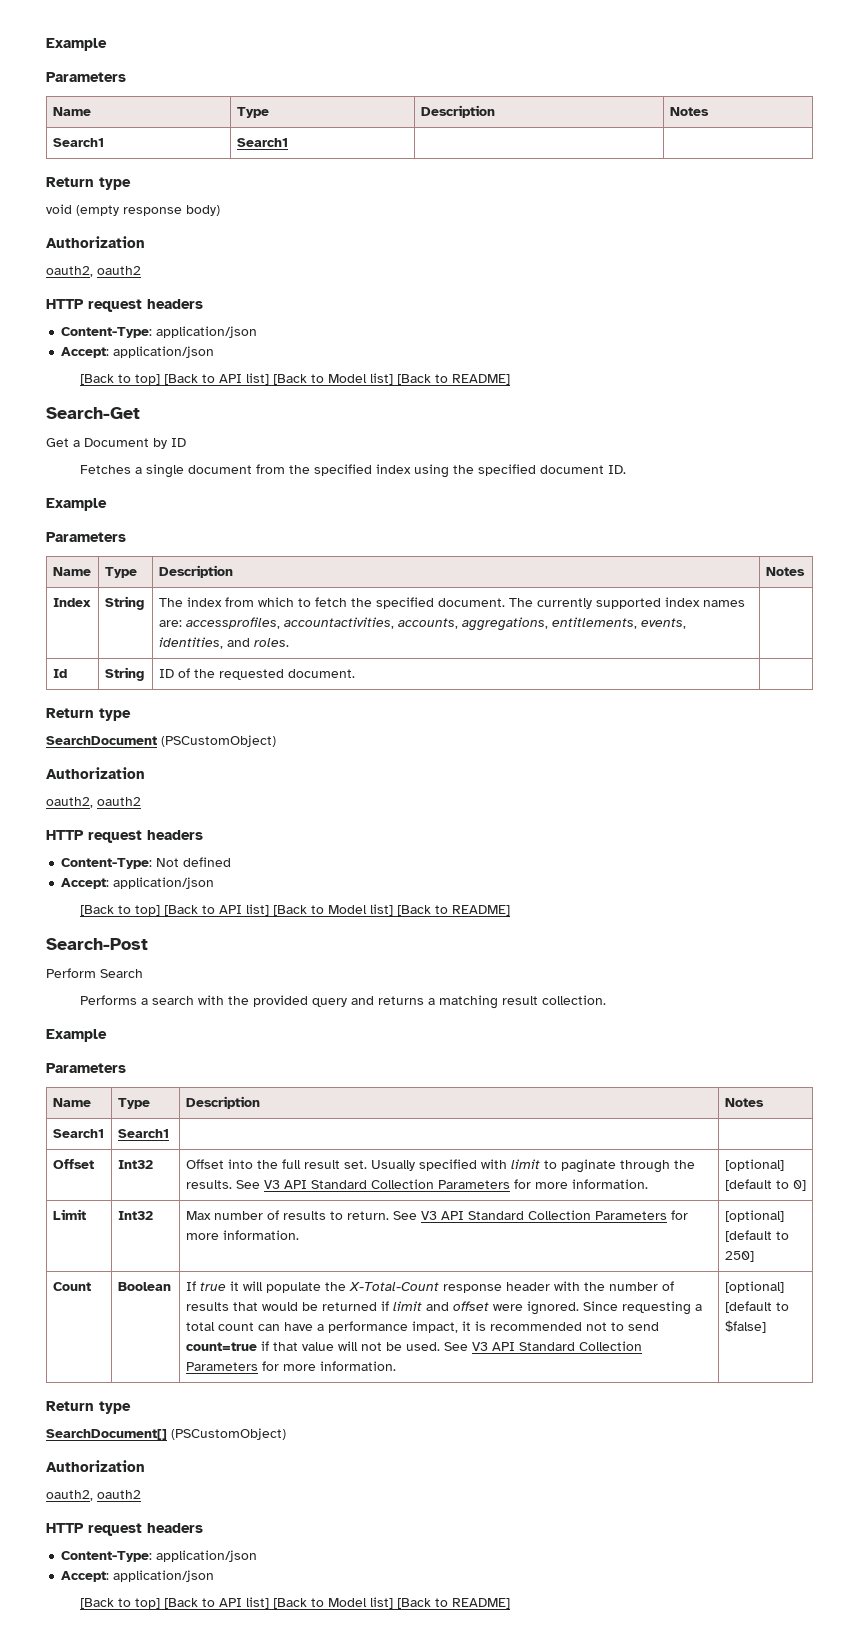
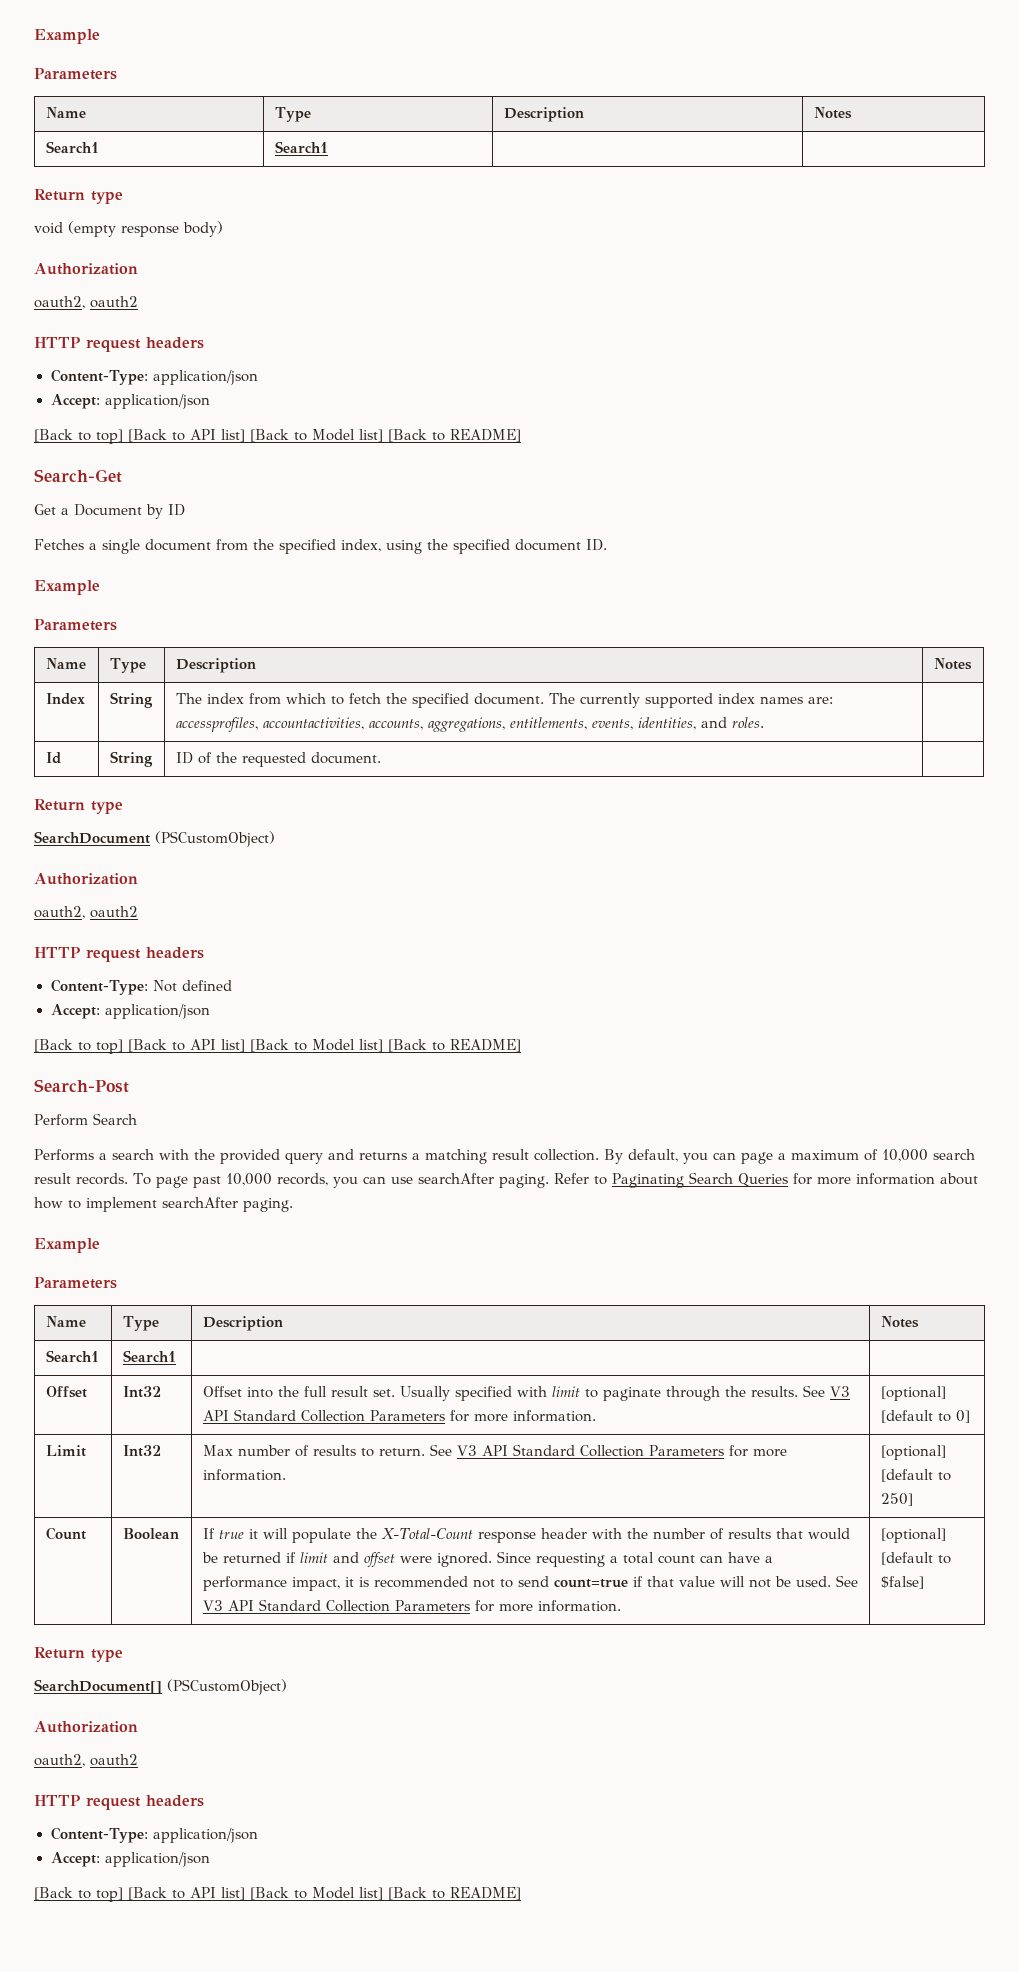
[376,464,412,474] index -> [341,539,381,552] index,
(607, 1000) none -> [604,1149,975,1164] [34,1172,978,1188] [34,1197,293,1212] By default, you can page a maximum of 10,000 search result records. To page past 10,000 records, you can use searchAfter paging. Refer to Paginating Search Queries for more information about how to implement searchAfter paging.

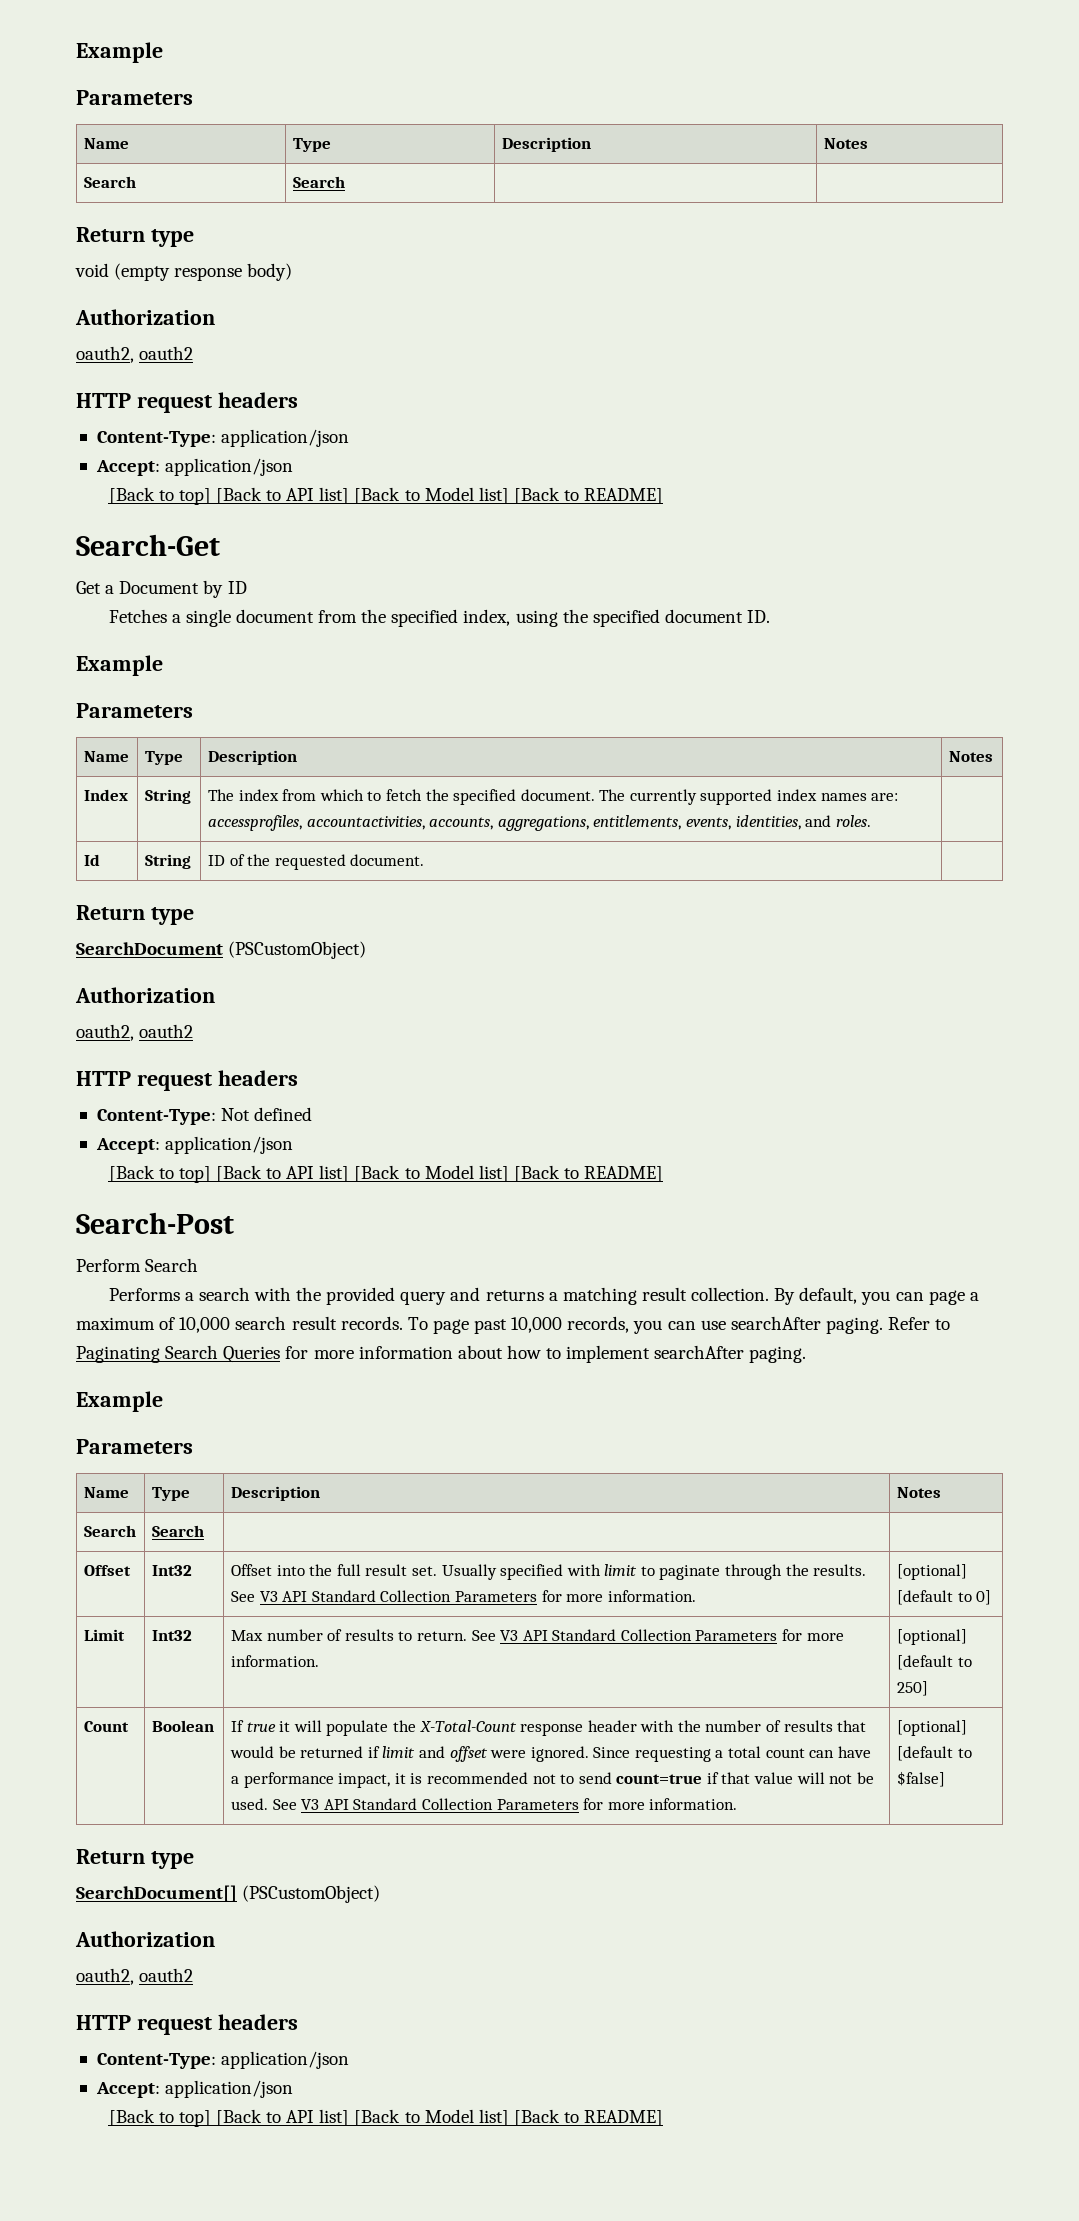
[34,29,100,44] [34,68,117,80] [45,107,86,118] [274,107,311,122] [503,107,584,122] [813,107,852,119] [45,141,99,153] [274,141,328,153] Example // Parameters // Name | Type | Description | Notes // Search1 | Search1 -> [76,42,163,63] [76,90,193,105] [83,138,129,149] [292,138,331,152] [501,137,591,152] [823,138,868,149] [83,176,136,188] [292,176,345,188] Example // Parameters // Name | Type | Description | Notes // Search | Search
[45,1350,99,1362] [122,1350,176,1362] Search1 | Search1 -> [83,1525,136,1537] [151,1525,204,1537] Search | Search

